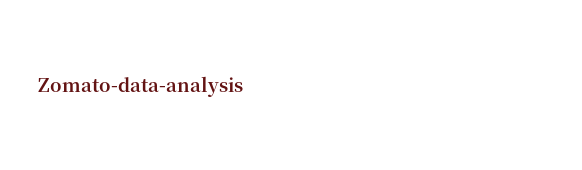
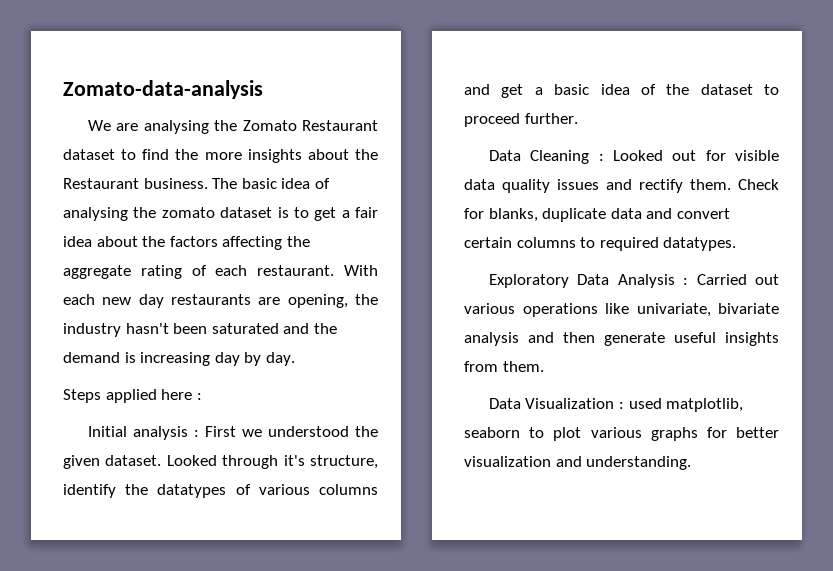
(243, 86) none -> [87,120,378,134] [63,149,378,163] [63,178,330,189] [63,207,378,221] [63,236,310,250] [63,265,379,279] [63,294,378,308] [63,323,337,337] [63,352,295,366] [63,389,202,403] [87,426,378,440] [63,455,378,469] [63,484,378,498] [464,84,779,98] [464,113,578,127] [488,150,779,164] [464,179,779,193] [464,208,730,222] [464,237,737,251] [488,274,779,288] [464,303,779,317] [464,332,779,346] [464,361,544,372] [488,398,744,412] [464,427,779,441] [464,456,692,470] // We are analysing the Zomato Restaurant dataset to find the more insights about the Restaurant business. The basic idea of analysing the zomato dataset is to get a fair idea about the factors affecting the aggregate rating of each restaurant. With each new day restaurants are opening, the industry hasn't been saturated and the demand is increasing day by day. // Steps applied here : // Initial analysis : First we understood the given dataset. Looked through it's structure, identify the datatypes of various columns and get a basic idea of the dataset to proceed further. // Data Cleaning : Looked out for visible data quality issues and rectify them. Check for blanks, duplicate data and convert certain columns to required datatypes. // Exploratory Data Analysis : Carried out various operations like univariate, bivariate analysis and then generate useful insights from them. // Data Visualization : used matplotlib, seaborn to plot various graphs for better visualization and understanding.

